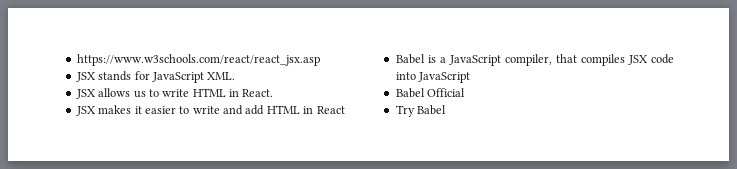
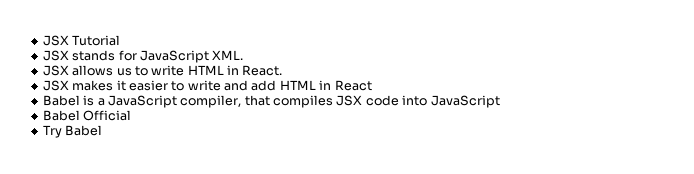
[76,54,320,66] https://www.w3schools.com/react/react_jsx.asp -> [42,35,121,46] JSX Tutorial

